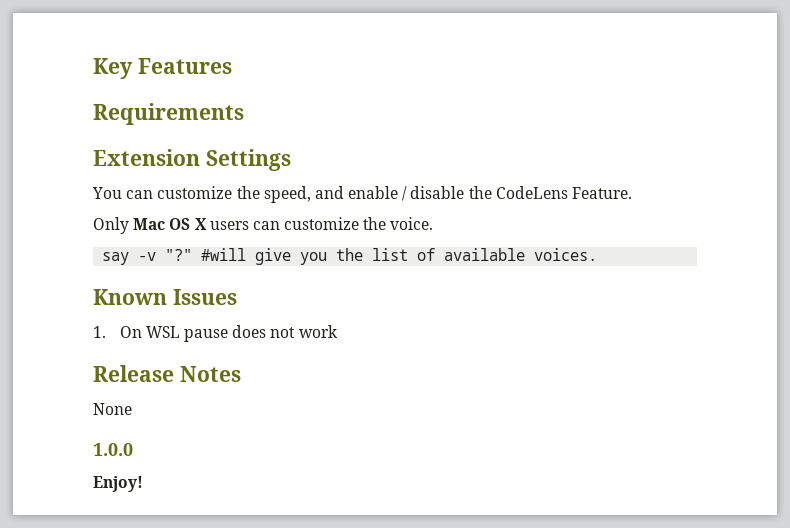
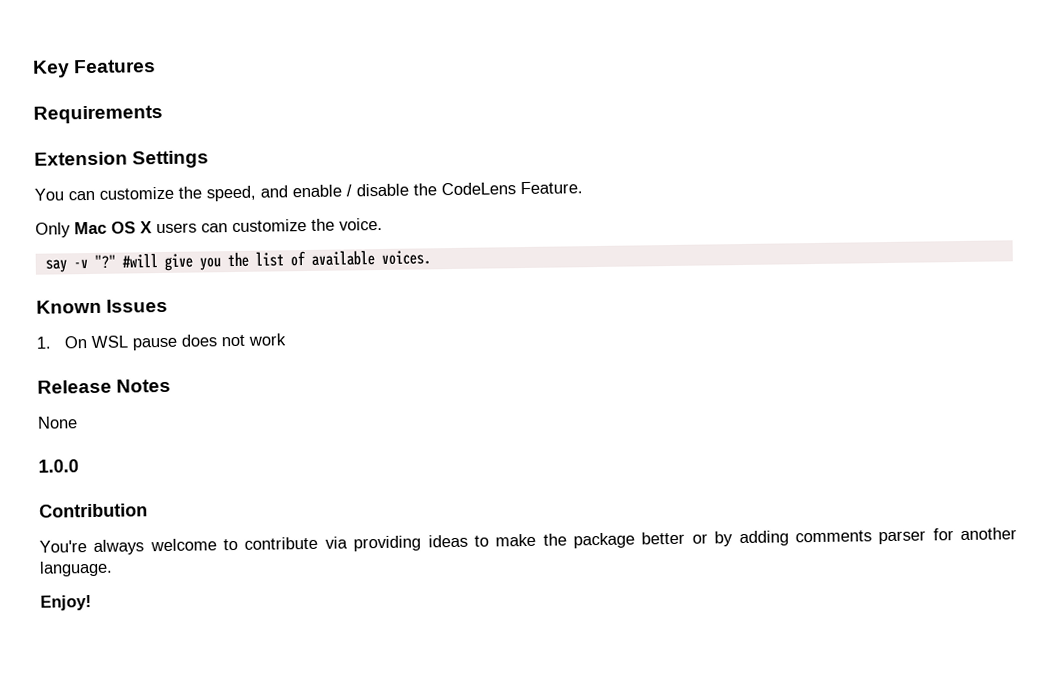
(133, 449) none -> [39,503,148,518] [39,527,1017,555] [39,560,113,577] // Contribution // You're always welcome to contribute via providing ideas to make the package better or by adding comments parser for another language.

